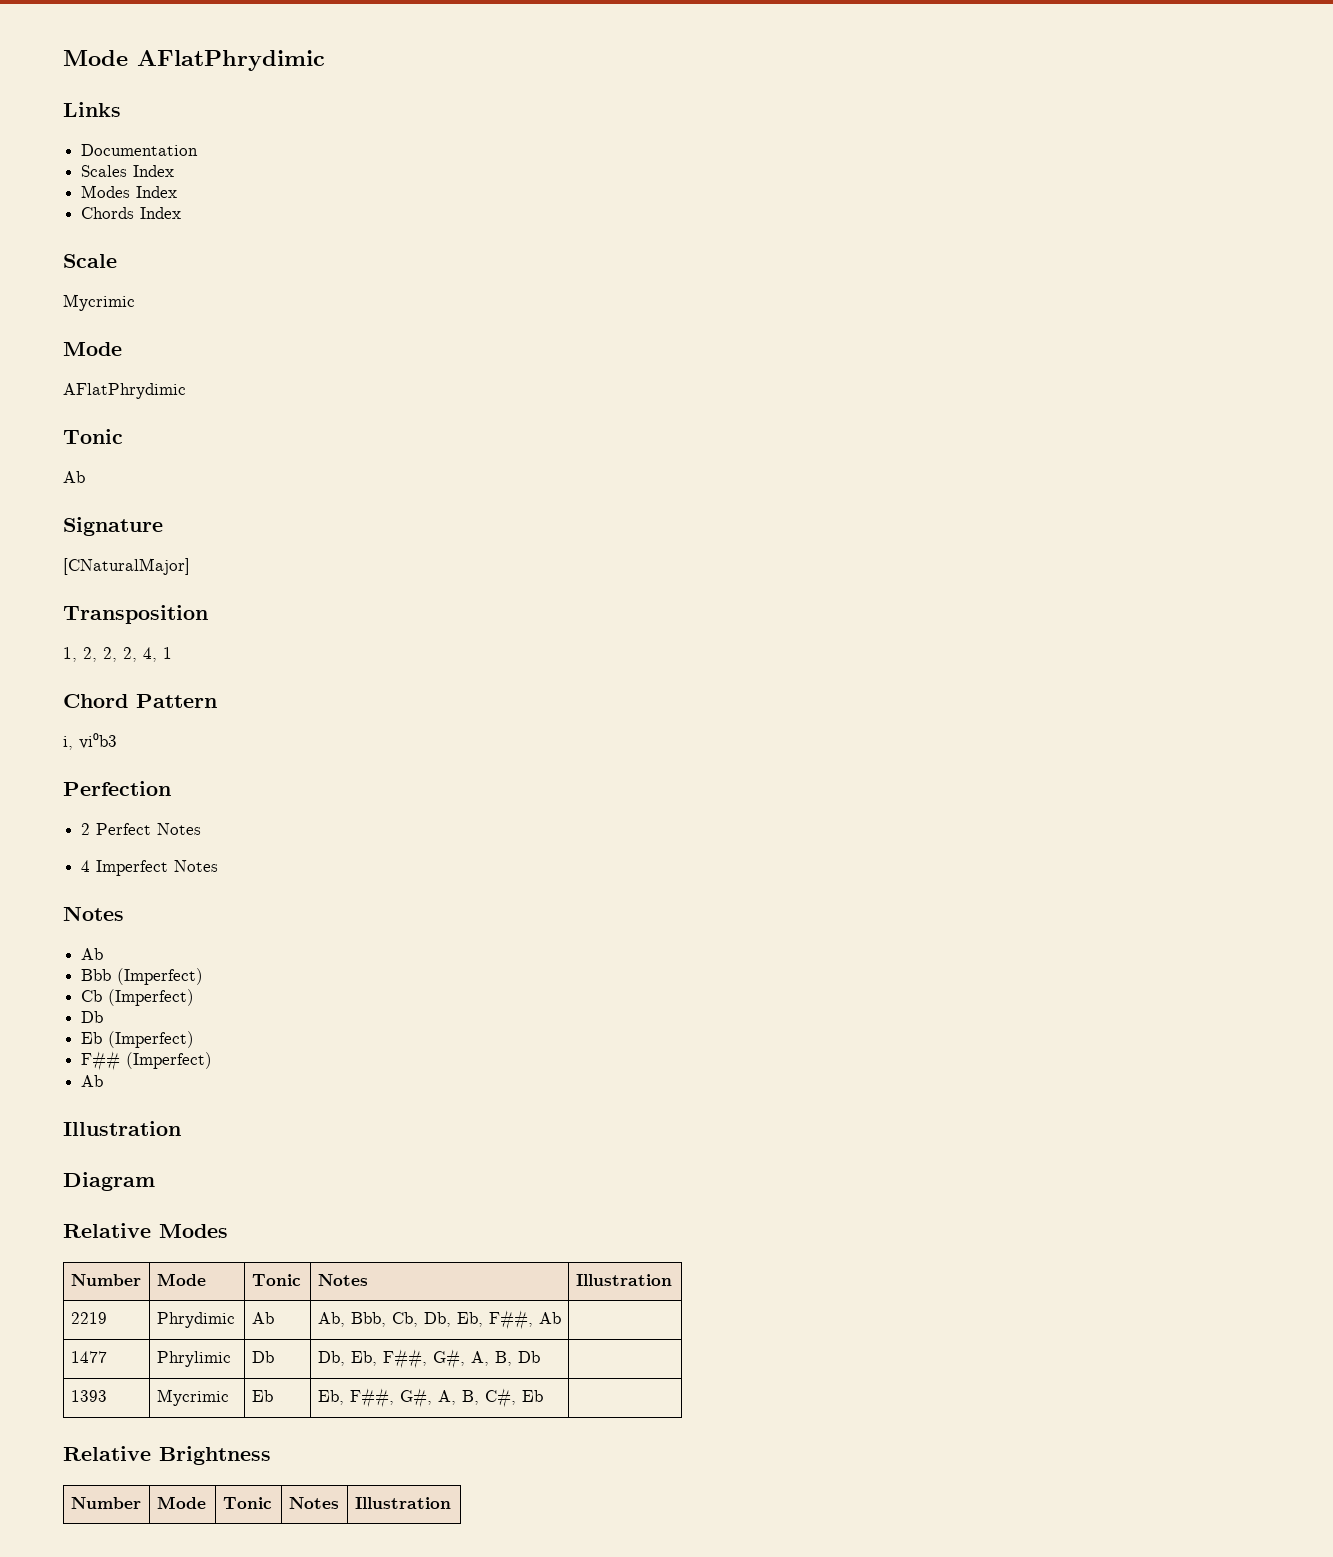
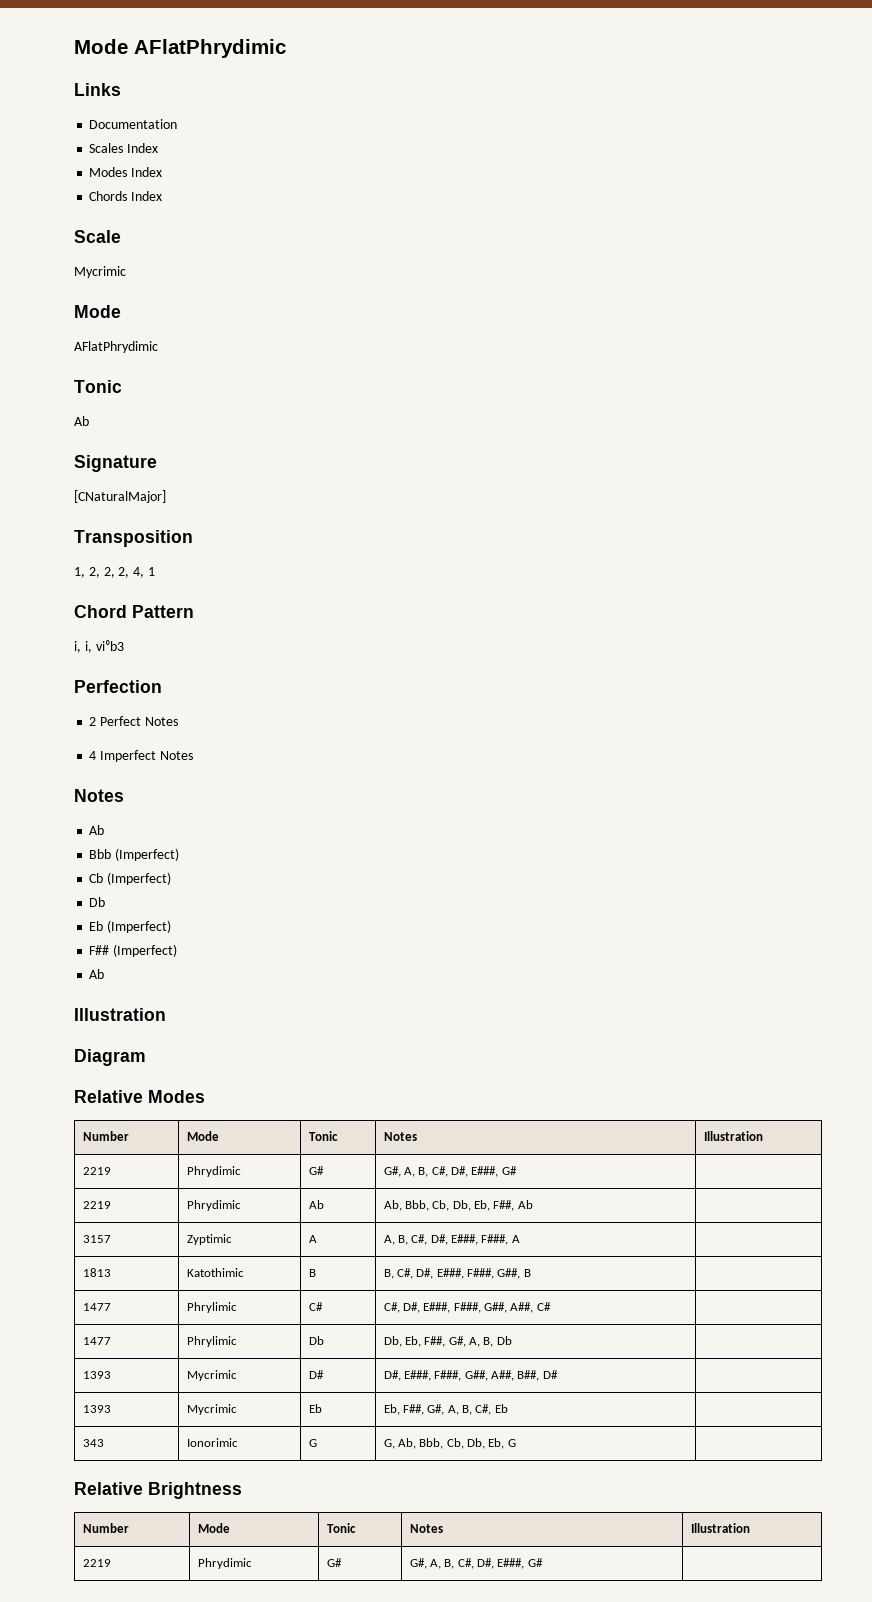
(73, 743) none -> [84,641,92,653] i,
(672, 1280) none -> [82,1167,111,1175] [186,1166,241,1177] [308,1166,324,1175] [383,1166,517,1177] // 2219 | Phrydimic | G# | G#, A, B, C#, D#, E###, G# |
(561, 1318) none -> [82,1235,111,1243] [186,1234,232,1245] [308,1235,317,1243] [383,1234,520,1245] [82,1268,111,1277] [186,1268,244,1277] [308,1269,316,1277] [383,1268,531,1279] [82,1303,111,1311] [186,1302,237,1313] [308,1302,323,1311] [383,1302,551,1313] // 3157 | Zyptimic | A | A, B, C#, D#, E###, F###, A | // 1813 | Katothimic | B | B, C#, D#, E###, F###, G##, B | // 1477 | Phrylimic | C# | C#, D#, E###, F###, G##, A##, C# |
(540, 1357) none -> [82,1371,111,1379] [186,1370,237,1381] [308,1370,324,1379] [383,1370,558,1381] // 1393 | Mycrimic | D# | D#, E###, F###, G##, A##, B##, D# |
(543, 1396) none -> [82,1439,104,1447] [186,1438,238,1447] [308,1439,317,1447] [383,1438,516,1449] // 343 | Ionorimic | G | G, Ab, Bbb, Cb, Db, Eb, G |
(451, 1503) none -> [82,1559,111,1567] [197,1558,252,1569] [326,1558,342,1567] [409,1558,543,1569] // 2219 | Phrydimic | G# | G#, A, B, C#, D#, E###, G# |

